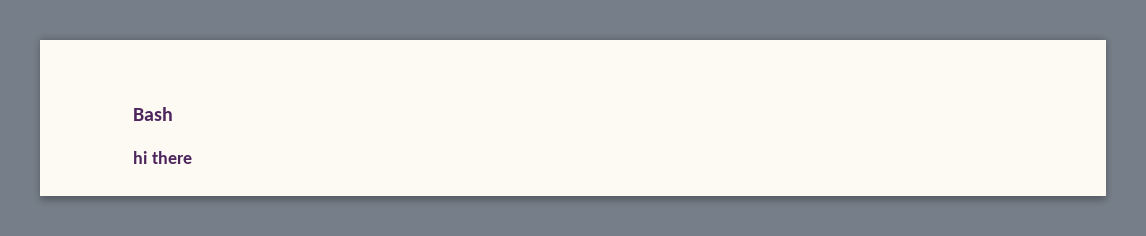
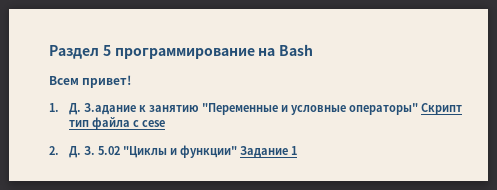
[133,107,173,121] [133,151,192,164] Bash // hi there -> [49,44,314,59] [49,75,132,88] [49,103,462,115] [68,117,165,130] [49,145,297,158] Раздел 5 программирование на Bash // Всем привет! // 1. Д. З.адание к занятию "Переменные и условные операторы" Скрипт тип файла с cese // 2. Д. З. 5.02 "Циклы и функции" Задание 1

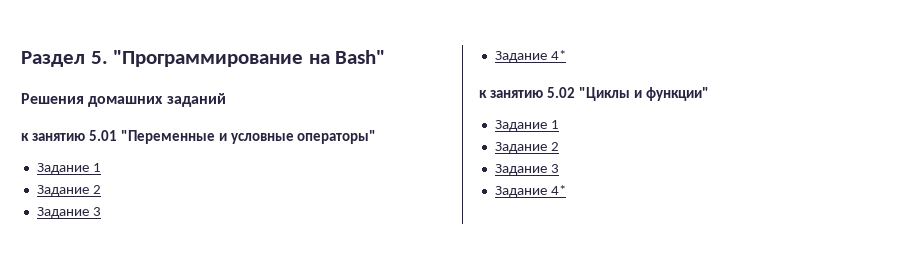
[102,44,314,59] [49,75,132,88] [49,103,199,115] 5 программирование на Bash // Всем привет! // 1. Д. З.адание к занятию -> [90,50,386,67] [21,93,226,107] [21,130,117,141] 5. "Программирование на Bash" // Решения домашних заданий // к занятию 5.01
[420,103,462,115] [68,117,165,130] [49,146,95,158] Скрипт тип файла с cese // 2. Д. З. -> [36,163,101,174] [36,185,101,196] [36,207,101,218] [494,50,566,62] [479,90,543,98] // Задание 1 // Задание 2 // Задание 3 // Задание 4* // к занятию
[239,146,297,158] Задание 1 -> [494,120,559,131] [494,142,559,153] [494,164,559,175] [494,185,566,197] // Задание 1 // Задание 2 // Задание 3 // Задание 4*

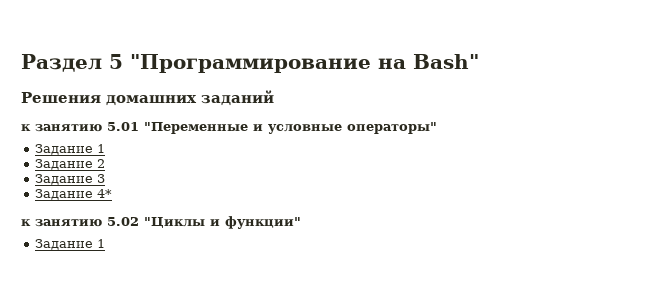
[90,51,108,64] 5. -> [109,54,123,69] 5
[494,142,559,153] [494,164,559,175] [494,185,566,197] // Задание 2 // Задание 3 // Задание 4* -> (105, 243) none

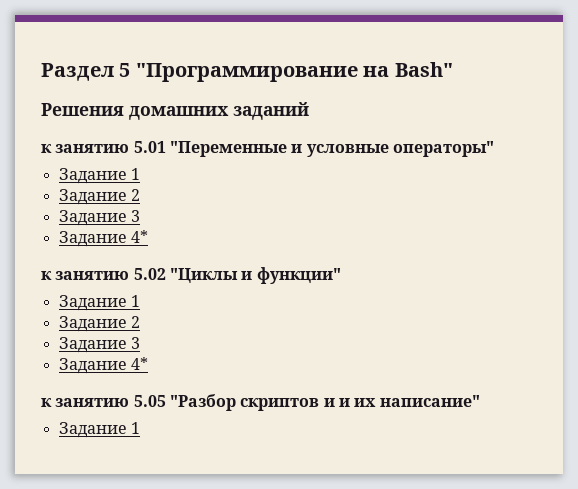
(105, 243) none -> [58,316,140,332] [58,337,140,353] [58,357,148,374] [41,394,480,411] [58,422,140,438] // Задание 2 // Задание 3 // Задание 4* // к занятию 5.05 "Разбор скриптов и и их написание" // Задание 1

